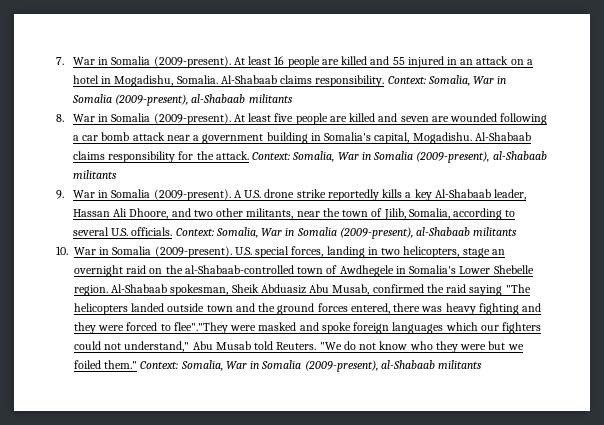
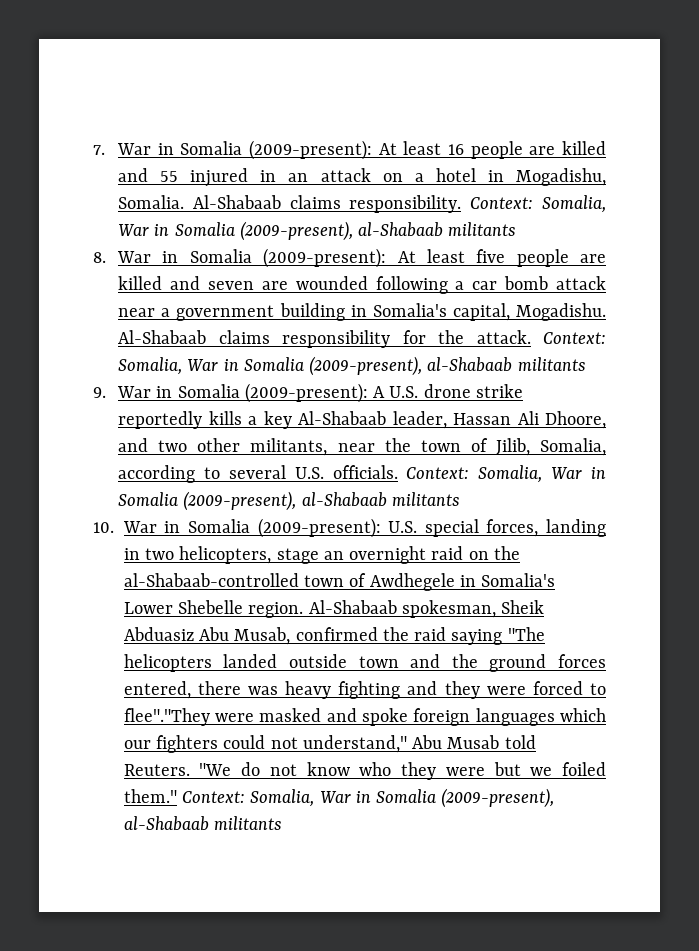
[153,56,231,68] (2009-present). -> [249,140,373,160] (2009-present):
[153,113,231,125] (2009-present). -> [263,248,387,268] (2009-present):
[153,189,231,201] (2009-present). -> [244,383,368,403] (2009-present):
[154,246,232,258] (2009-present). -> [257,518,381,538] (2009-present):

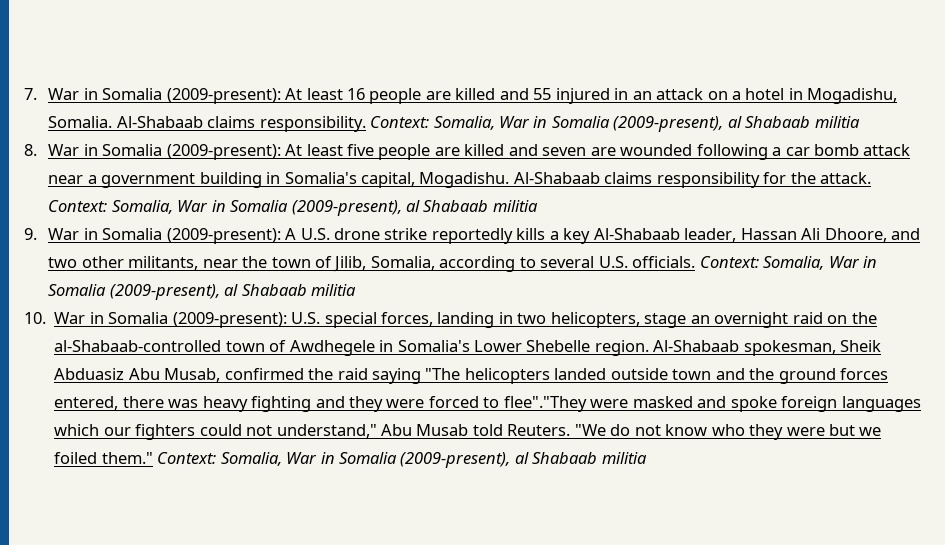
[358,222,517,237] al-Shabaab militants -> [727,116,860,128] al Shabaab militia
[427,357,586,372] al-Shabaab militants -> [405,200,538,212] al Shabaab militia
[301,492,460,507] al-Shabaab militants -> [224,284,357,296] al Shabaab militia
[123,816,283,831] al-Shabaab militants -> [514,452,647,464] al Shabaab militia

